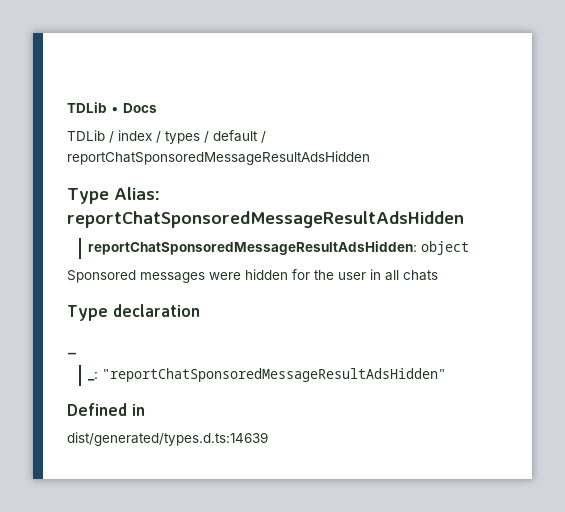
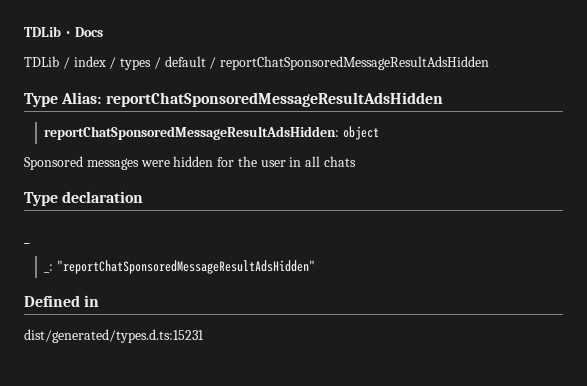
[67,432,268,446] dist/generated/types.d.ts:14639 -> [24,329,204,343] dist/generated/types.d.ts:15231

